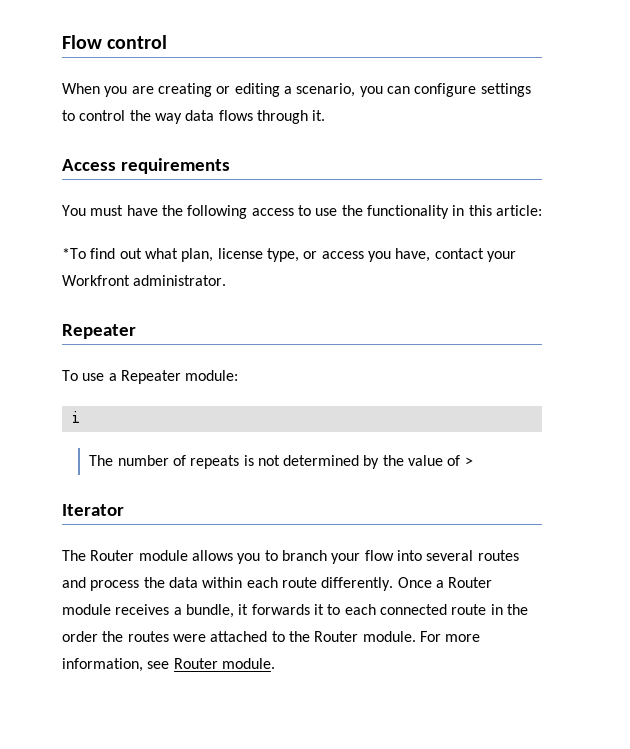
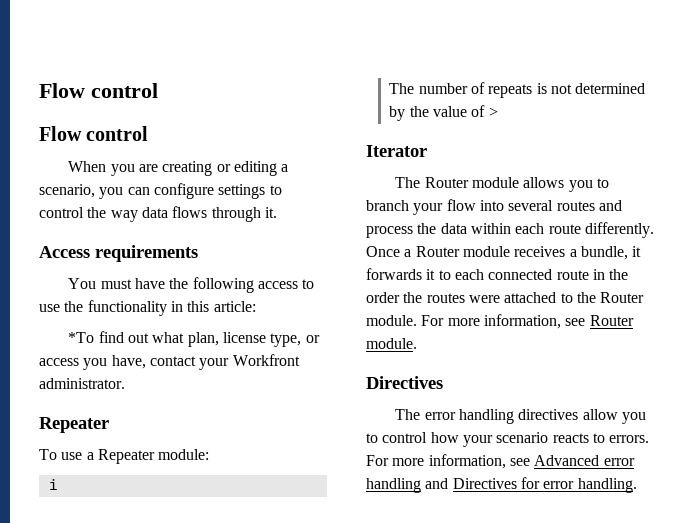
[62,35,168,49] Flow control -> [39,83,158,98] [39,126,149,141] Flow control // Flow control
(275, 663) none -> [366,376,443,389] [395,409,646,424] [366,432,650,447] [366,454,635,469] [366,477,637,493] // Directives // The error handling directives allow you to control how your scenario reacts to errors. For more information, see Advanced error handling and Directives for error handling.

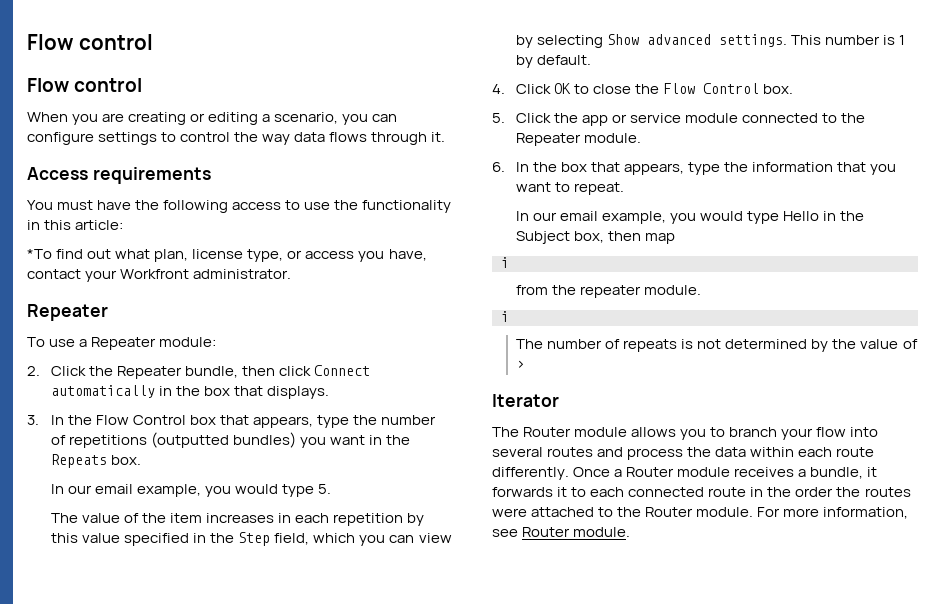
(210, 454) none -> [27,365,371,379] [51,385,330,399] [27,415,437,428] [51,432,411,448] [51,454,142,468] [51,484,332,497] [51,513,425,526] [51,532,452,546] [516,34,906,48] [516,55,592,68] [492,83,794,94] [492,113,866,126] [516,133,642,146] [492,162,897,175] [516,182,625,195] [516,211,865,224] [516,231,676,244] [501,257,509,268] [516,285,702,298] // 2. Click the Repeater bundle, then click Connect automatically in the box that displays. // 3. In the Flow Control box that appears, type the number of repetitions (outputted bundles) you want in the Repeats box. // In our email example, you would type 5. // The value of the item increases in each repetition by this value specified in the Step field, which you can view by selecting Show advanced settings. This number is 1 by default. // 4. Click OK to close the Flow Control box. // 5. Click the app or service module connected to the Repeater module. // 6. In the box that appears, type the information that you want to repeat. // In our email example, you would type Hello in the Subject box, then map // i // from the repeater module.
[366,376,443,389] [395,409,646,424] [366,432,650,447] [366,454,635,469] [366,477,637,493] // Directives // The error handling directives allow you to control how your scenario reacts to errors. For more information, see Advanced error handling and Directives for error handling. -> (631, 532) none

